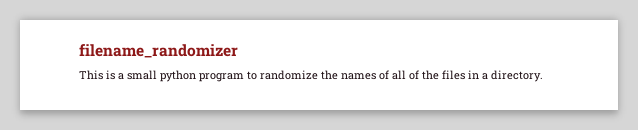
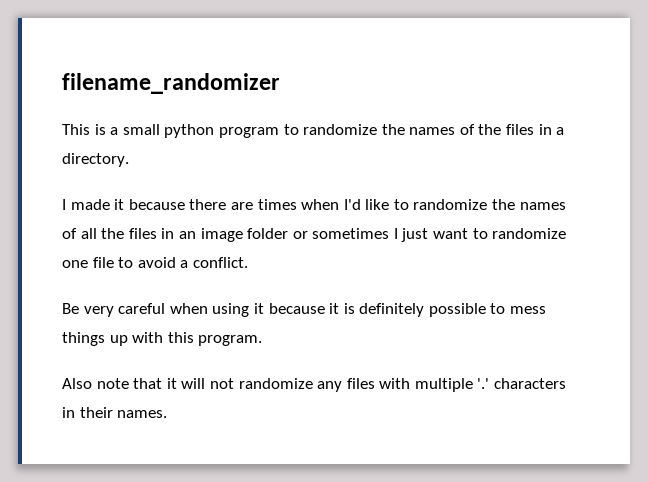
[392,70,419,80] all of -> (475, 129) none
(543, 76) none -> [62,199,566,210] [62,228,567,242] [62,257,248,268] [62,303,547,317] [62,332,263,346] [62,378,567,392] [62,407,168,418] // I made it because there are times when I'd like to randomize the names of all the files in an image folder or sometimes I just want to randomize one file to avoid a conflict. // Be very careful when using it because it is definitely possible to mess things up with this program. // Also note that it will not randomize any files with multiple '.' characters in their names.

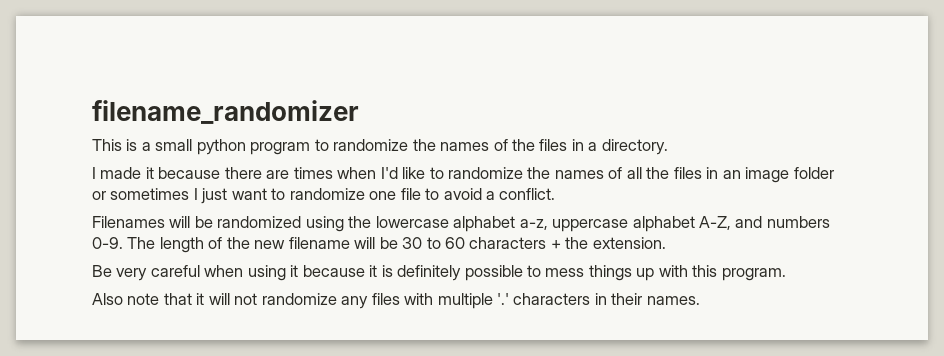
(248, 262) none -> [92,216,830,232] [92,237,666,253] // Filenames will be randomized using the lowercase alphabet a-z, uppercase alphabet A-Z, and numbers 0-9. The length of the new filename will be 30 to 60 characters + the extension.

